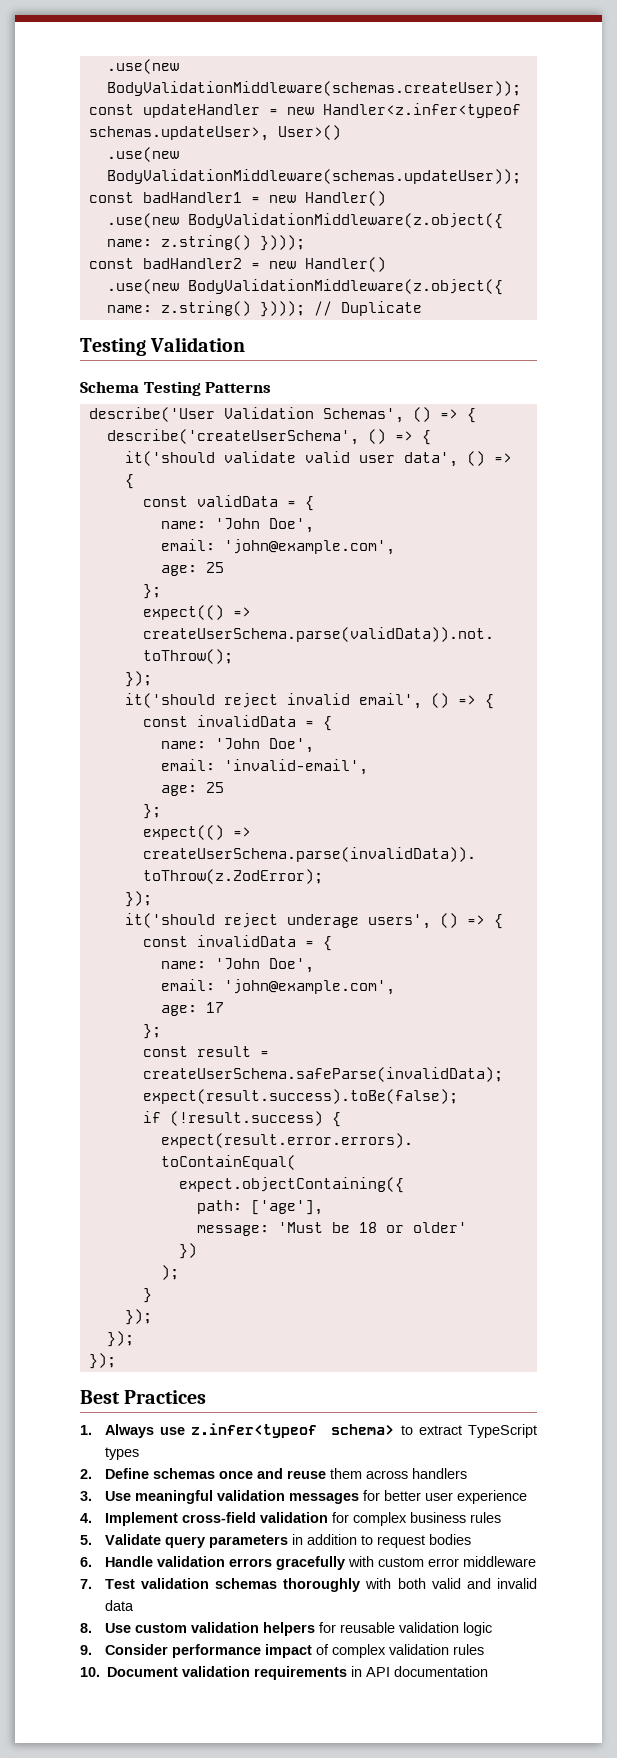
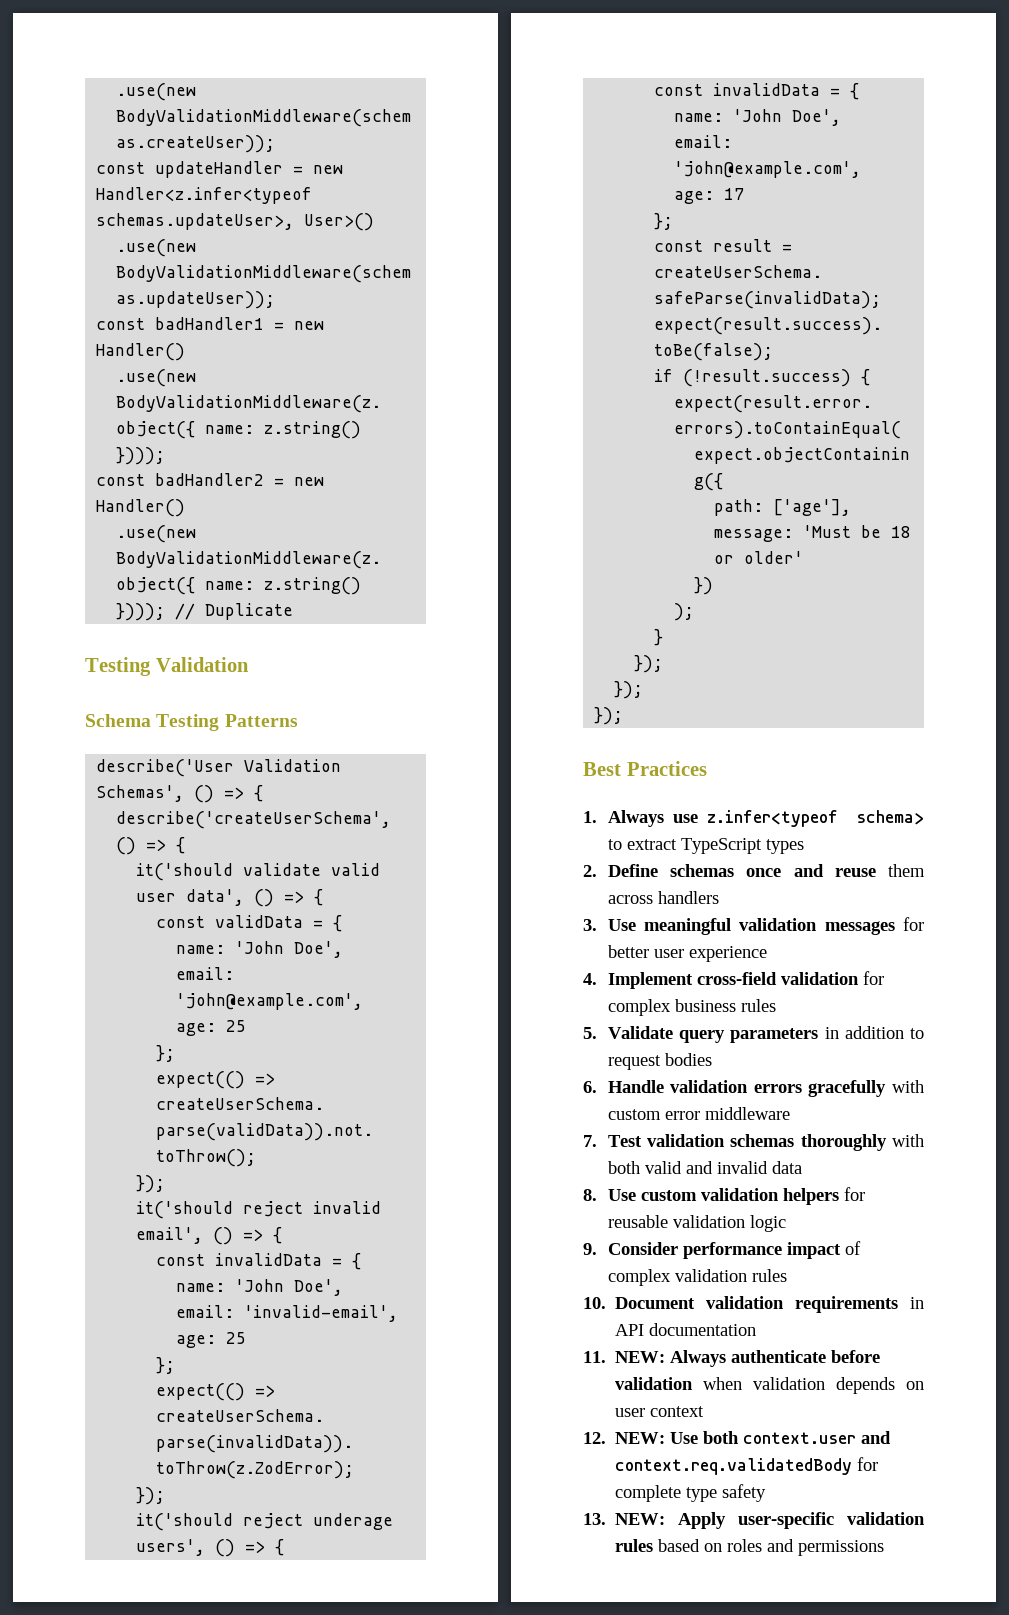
(489, 1671) none -> [583,1350,881,1367] [615,1377,924,1394] [615,1406,705,1417] [583,1431,892,1444] [615,1457,879,1475] [615,1484,767,1502] [583,1512,925,1529] [615,1539,885,1556] // 11. NEW: Always authenticate before validation when validation depends on user context // 12. NEW: Use both context.user and context.req.validatedBody for complete type safety // 13. NEW: Apply user-specific validation rules based on roles and permissions

